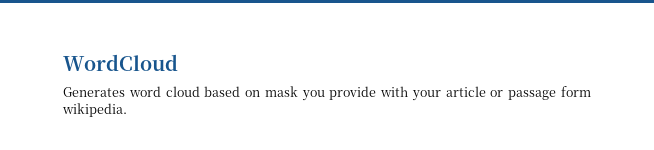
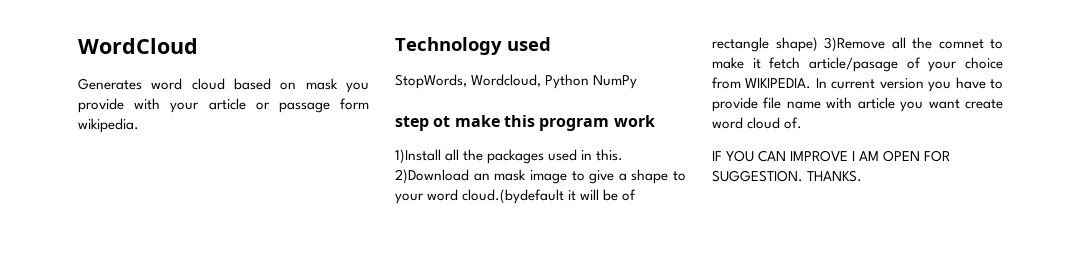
(127, 110) none -> [395,37,551,55] [395,74,638,89] [395,115,655,131] [395,149,624,164] [395,169,686,184] [395,189,637,204] [712,37,1003,52] [712,57,1003,72] [712,77,1003,92] [712,97,1003,112] [712,117,803,129] [712,150,951,162] [712,170,863,182] // Technology used // StopWords, Wordcloud, Python NumPy // step ot make this program work // 1)Install all the packages used in this. 2)Download an mask image to give a shape to your word cloud.(bydefault it will be of rectangle shape) 3)Remove all the comnet to make it fetch article/pasage of your choice from WIKIPEDIA. In current version you have to provide file name with article you want create word cloud of. // IF YOU CAN IMPROVE I AM OPEN FOR SUGGESTION. THANKS.

